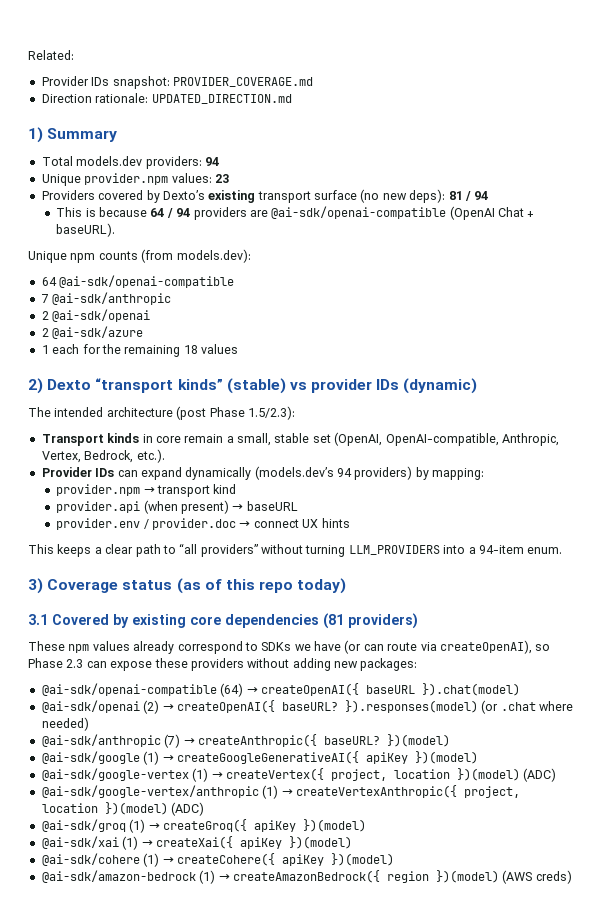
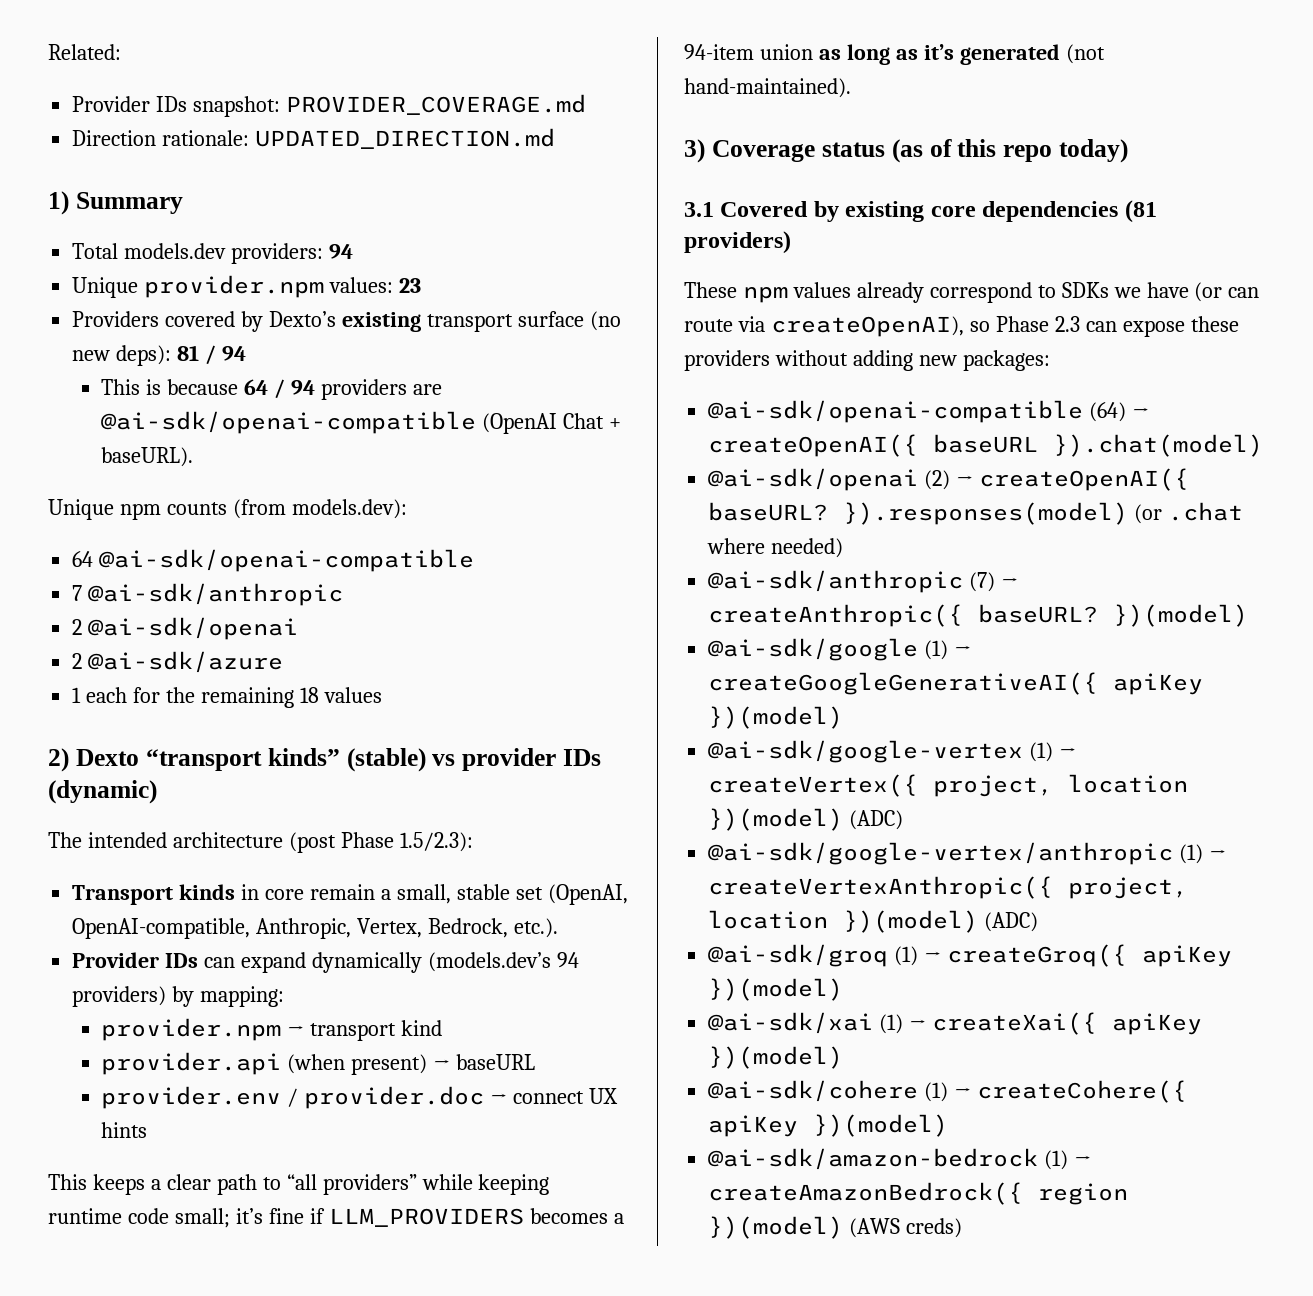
[261,544,563,557] without turning LLM_PROVIDERS into a 94-item enum. -> [421,1174,550,1195] [48,1208,624,1228] [684,44,1105,65] [684,78,851,98] while keeping runtime code small; it’s fine if LLM_PROVIDERS becomes a 94-item union as long as it’s generated (not hand-maintained).

